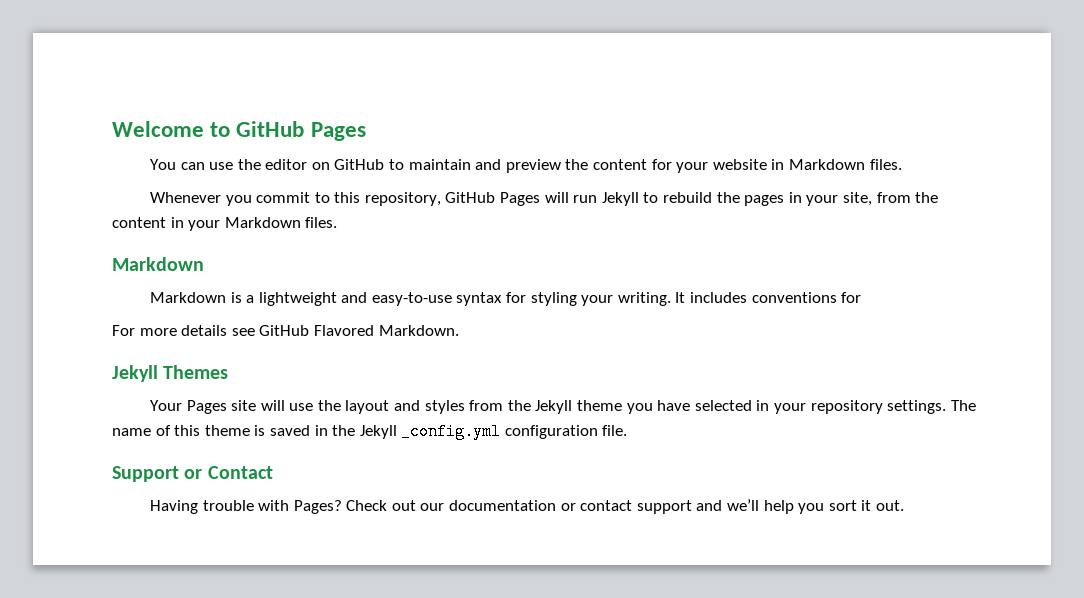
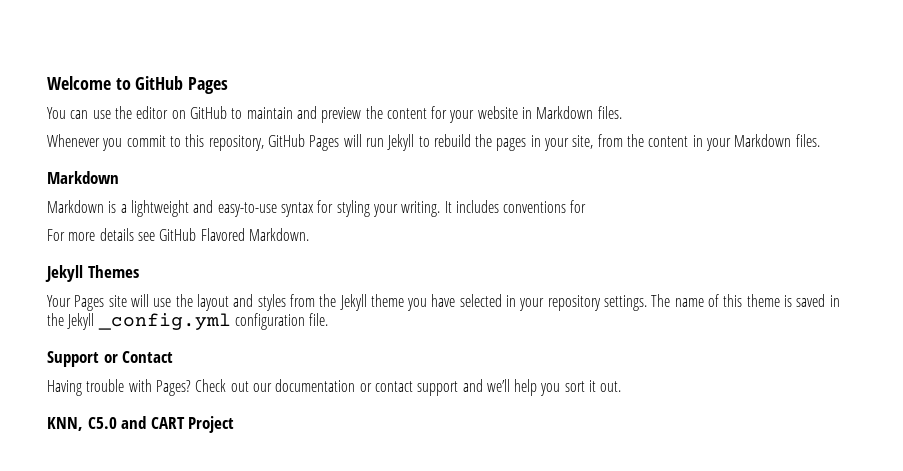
(904, 505) none -> [47,416,235,433] // KNN, C5.0 and CART Project

